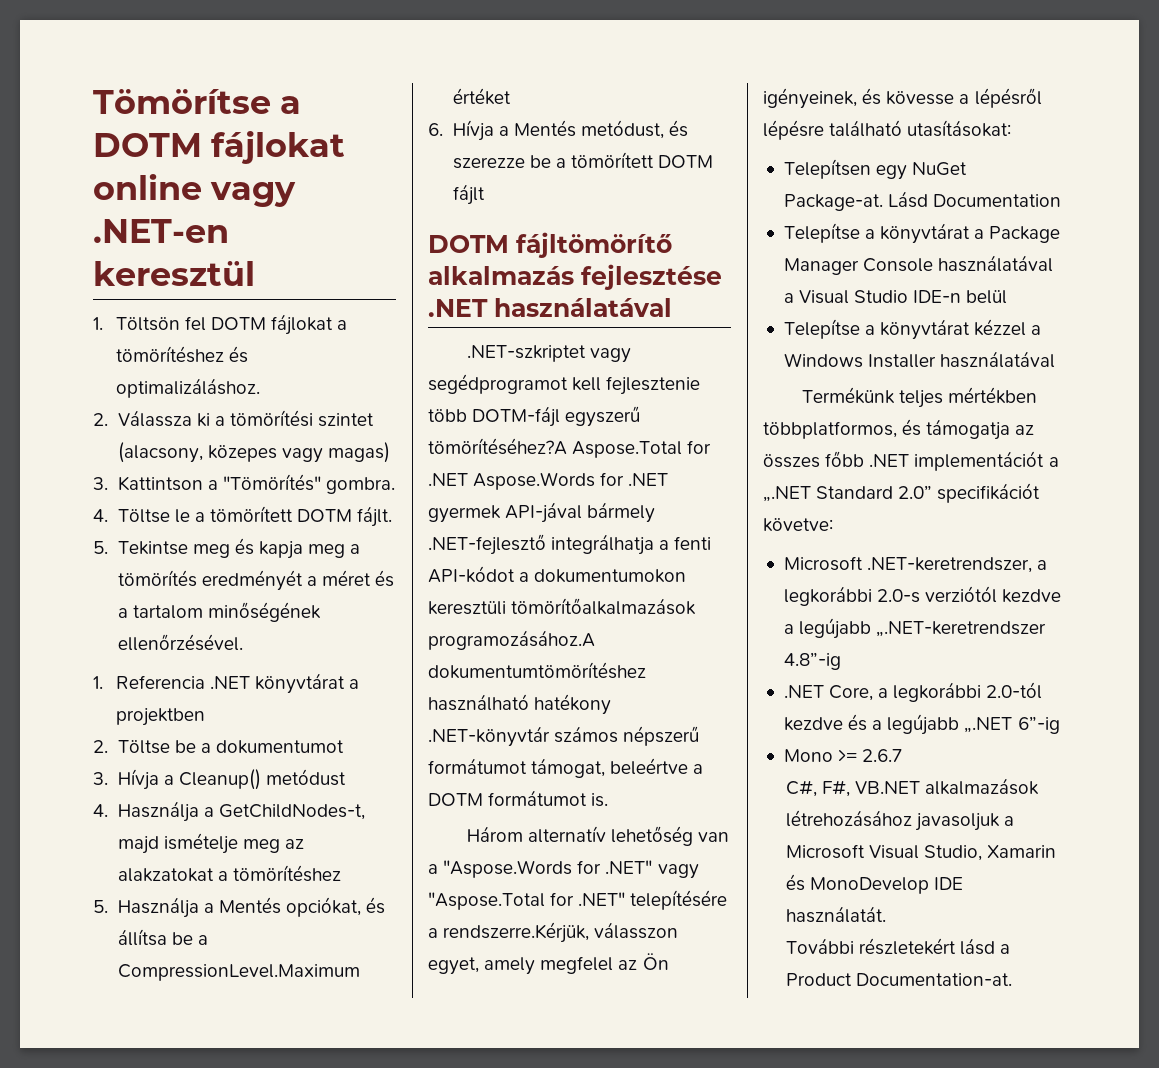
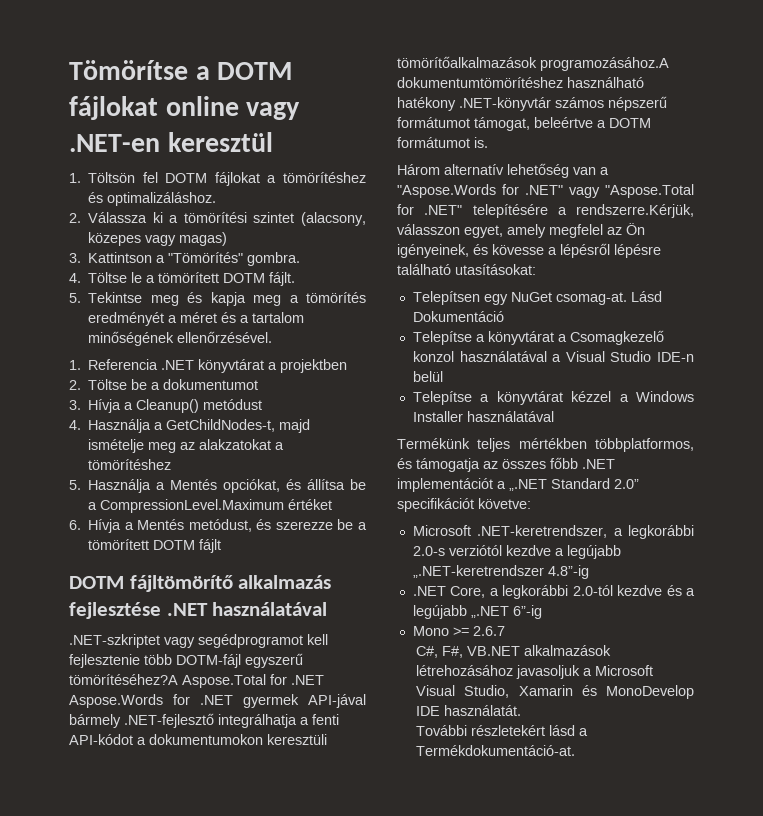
[783,191,1062,211] Package-at. Lásd Documentation -> [555,291,662,305] [412,311,504,322] csomag-at. Lásd Dokumentáció
[989,226,1061,243] [783,258,934,275] Package Manager Console -> [569,330,664,345] [412,351,454,362] Csomagkezelő konzol
[785,973,1012,986] Product Documentation-at. -> [416,745,576,756] Termékdokumentáció-at.

